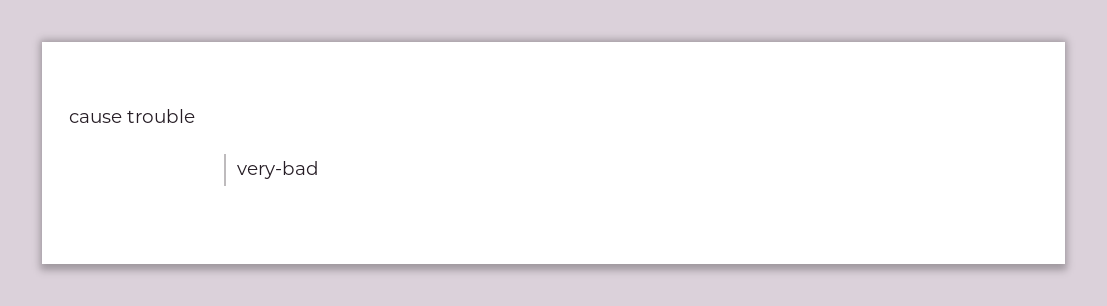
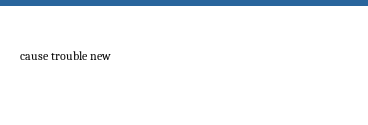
[236,161,319,179] // very-bad -> [90,54,112,60] new

